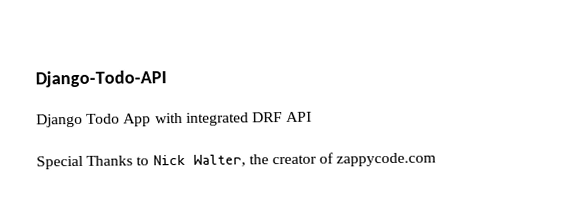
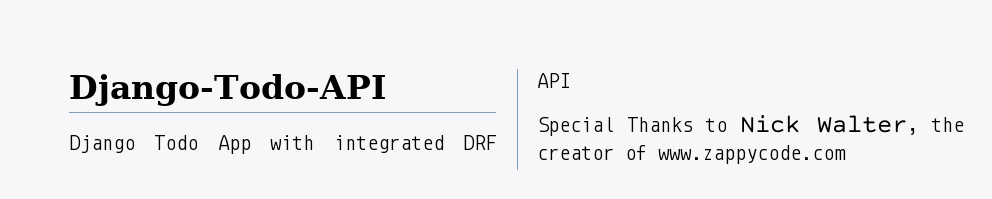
[336,152,437,167] zappycode.com -> [658,145,846,164] www.zappycode.com

